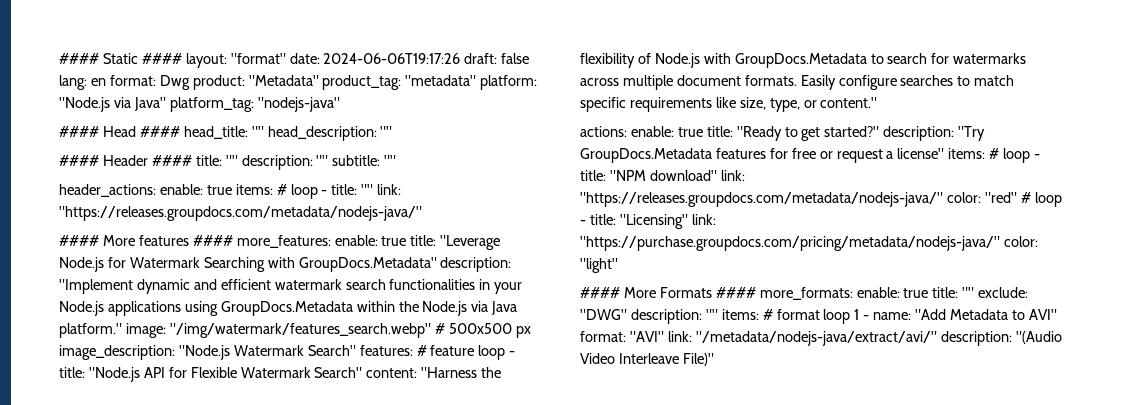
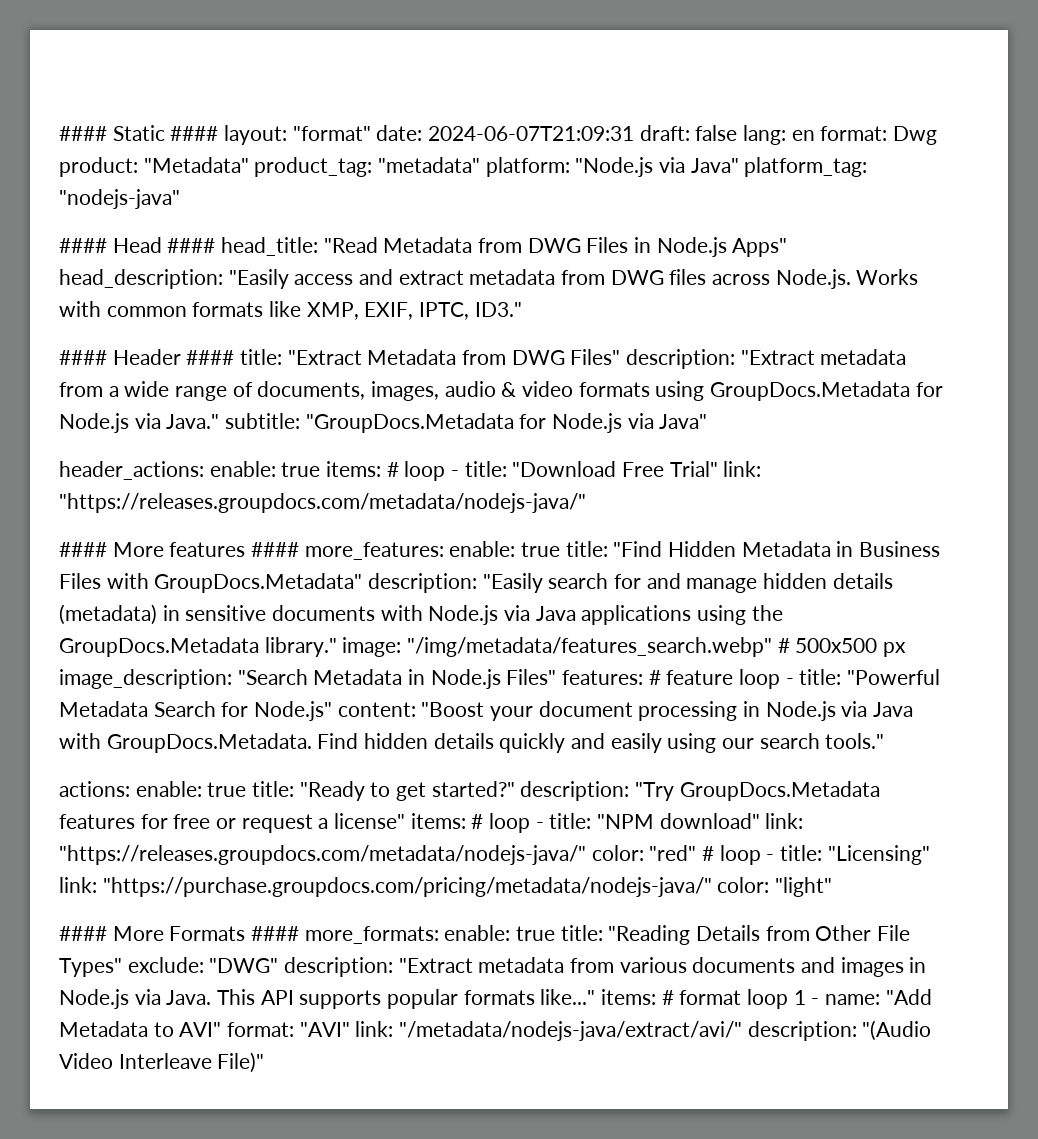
[323,53,461,64] 2024-06-06T19:17:26 -> [428,126,635,141] 2024-06-07T21:09:31
[251,126,393,141] [59,155,397,170] "" head_description: "" // #### Header #### title: "" description: "" subtitle: "" -> [323,237,788,257] [59,269,919,289] [59,301,522,320] [59,349,907,369] [59,381,943,401] [59,413,708,433] "Read Metadata from DWG Files in Node.js Apps" head_description: "Easily access and extract metadata from DWG files across Node.js. Works with common formats like XMP, EXIF, IPTC, ID3." // #### Header #### title: "Extract Metadata from DWG Files" description: "Extract metadata from a wide range of documents, images, audio & video formats using GroupDocs.Metadata for Node.js via Java." subtitle: "GroupDocs.Metadata for Node.js via Java"
[361,184,374,195] "" -> [512,461,718,477] "Download Free Trial"
[440,235,501,250] [59,257,512,272] [59,279,523,294] [59,301,518,316] [59,323,531,338] [59,345,356,360] "Leverage Node.js for Watermark Searching with GroupDocs.Metadata" description: "Implement dynamic and efficient watermark search functionalities in your Node.js applications using GroupDocs.Metadata within the Node.js via Java platform." image: "/img/watermark/features_search.webp" # 500x500 px image_description: "Node.js Watermark Search" -> [613,541,941,557] [59,573,893,593] [59,604,783,625] [59,637,907,657] [59,669,557,689] "Find Hidden Metadata in Business Files with GroupDocs.Metadata" description: "Easily search for and manage hidden details (metadata) in sensitive documents with Node.js via Java applications using the GroupDocs.Metadata library." image: "/img/metadata/features_search.webp" # 500x500 px image_description: "Search Metadata in Node.js Files"
[88,367,502,382] [580,53,1027,68] [580,75,1015,90] [580,97,878,112] "Node.js API for Flexible Watermark Search" content: "Harness the flexibility of Node.js with GroupDocs.Metadata to search for watermarks across multiple document formats. Easily configure searches to match specific requirements like size, type, or content." -> [847,669,941,685] [59,701,914,721] [59,733,885,753] "Powerful Metadata Search for Node.js" content: "Boost your document processing in Node.js via Java with GroupDocs.Metadata. Find hidden details quickly and easily using our search tools."
[962,287,1029,298] [580,309,718,324] "" exclude: "DWG" description: "" -> [608,925,911,945] [59,957,927,977] [59,989,596,1009] "Reading Details from Other File Types" exclude: "DWG" description: "Extract metadata from various documents and images in Node.js via Java. This API supports popular formats like..."

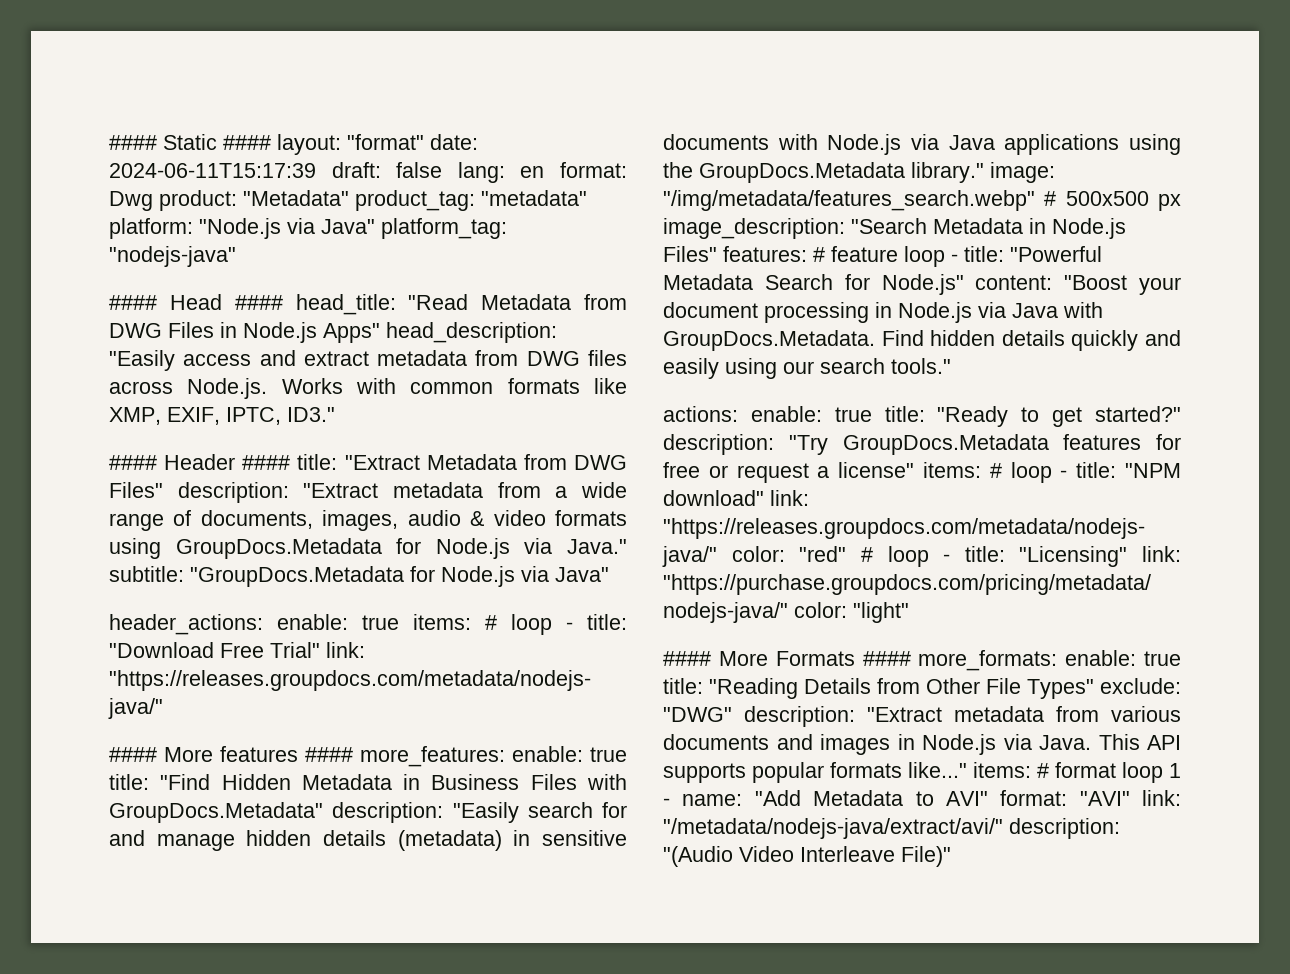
[428,126,635,141] 2024-06-07T21:09:31 -> [109,163,316,178] 2024-06-11T15:17:39

